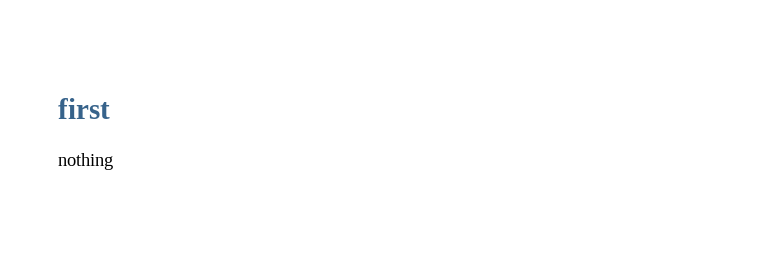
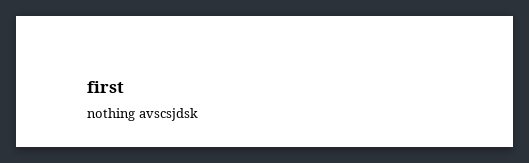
(113, 161) none -> [138,108,198,121] avscsjdsk

